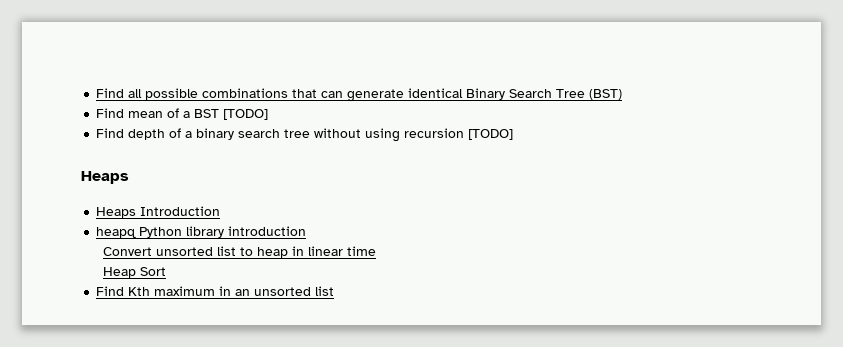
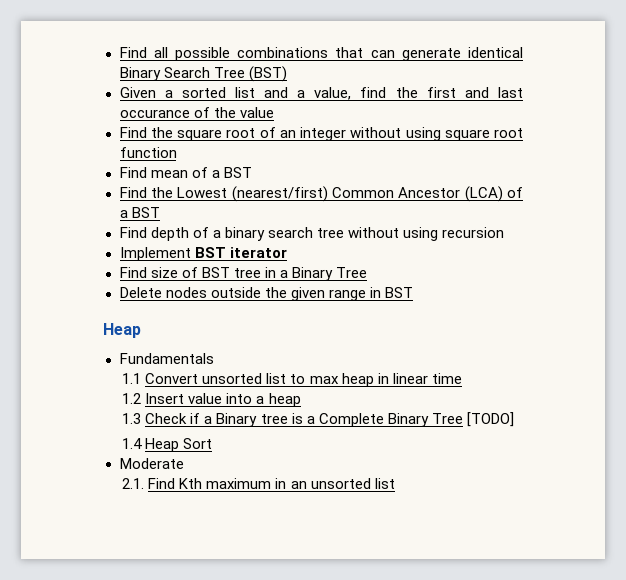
(623, 94) none -> [119,87,523,100] [119,107,274,118] [119,127,523,141] [119,147,177,158] // Given a sorted list and a value, find the first and last occurance of the value // Find the square root of an integer without using square root function
[223,109,269,120] [TODO] -> [119,186,524,202] [119,207,160,218] // Find the Lowest (nearest/first) Common Ancestor (LCA) of a BST
[468,129,514,140] [81,171,129,184] [96,206,221,218] [96,226,307,238] [TODO] // Heaps // Heaps Introduction // heapq Python library introduction // -> [119,247,287,261] [119,267,367,281] [119,287,413,301] [103,323,141,338] [119,353,214,364] [122,373,142,384] // Implement BST iterator // Find size of BST tree in a Binary Tree // Delete nodes outside the given range in BST // Heap // Fundamentals // 1.1
(253, 251) none -> [309,376,339,384] max
(376, 251) none -> [122,393,301,407] [122,412,514,427] [122,438,143,449] 1.2 Insert value into a heap // 1.3 Check if a Binary tree is a Complete Binary Tree [TODO] // 1.4
(166, 271) none -> [119,458,184,469] [122,478,145,489] Moderate // 2.1.

